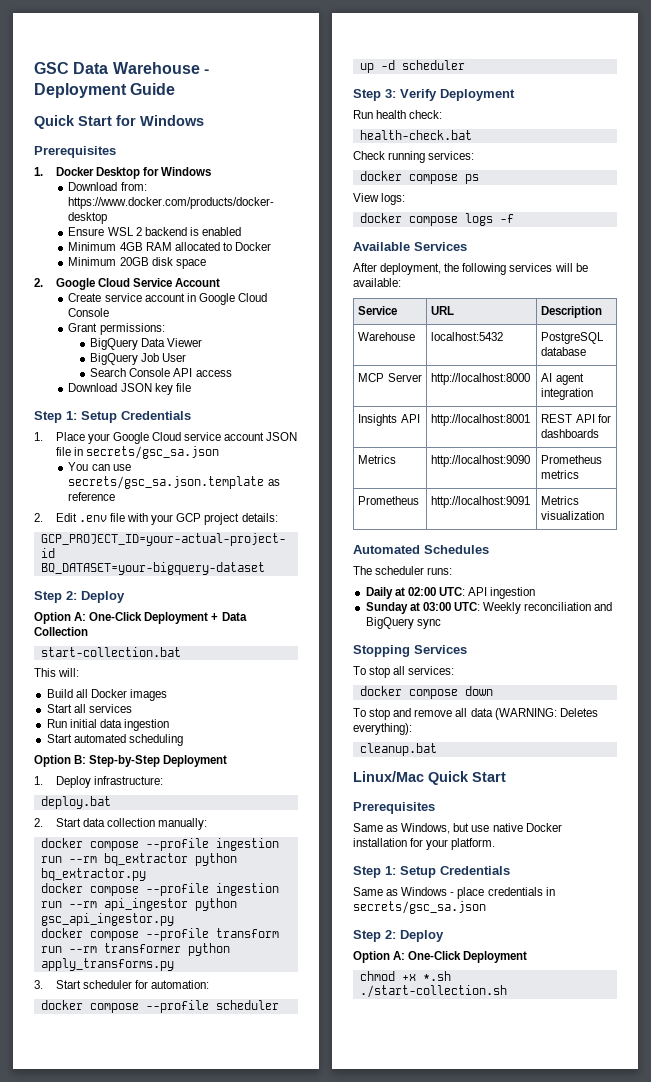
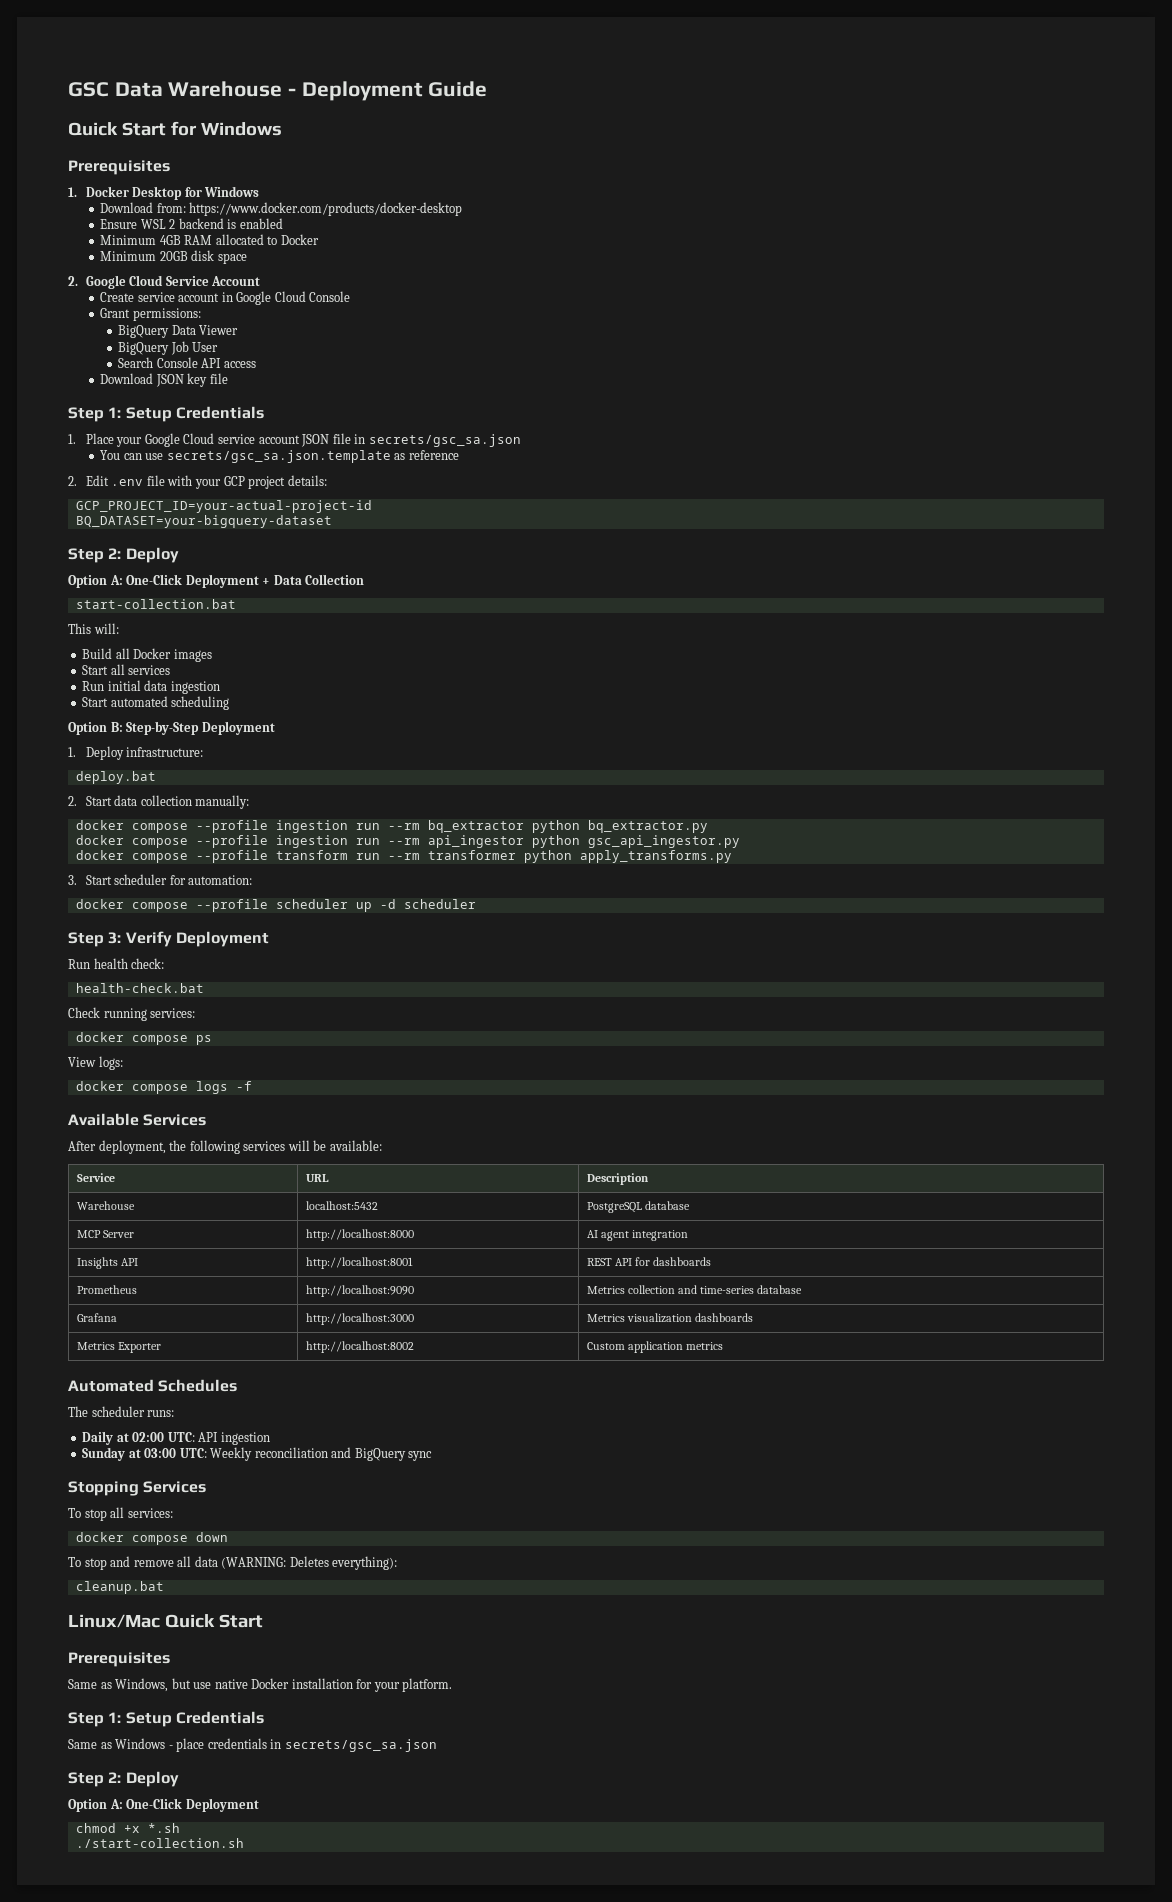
[358,455,397,464] Metrics -> [76,1285,137,1294] Prometheus
[541,455,603,464] [541,470,580,479] [358,496,420,505] [431,496,531,508] [541,496,580,505] [541,511,605,520] Prometheus metrics // Prometheus | http://localhost:9091 | Metrics visualization -> [586,1285,803,1294] [76,1313,117,1322] [305,1313,414,1325] [586,1313,753,1323] [76,1342,161,1353] [305,1341,414,1353] [586,1341,723,1353] Metrics collection and time-series database // Grafana | http://localhost:3000 | Metrics visualization dashboards // Metrics Exporter | http://localhost:8002 | Custom application metrics

